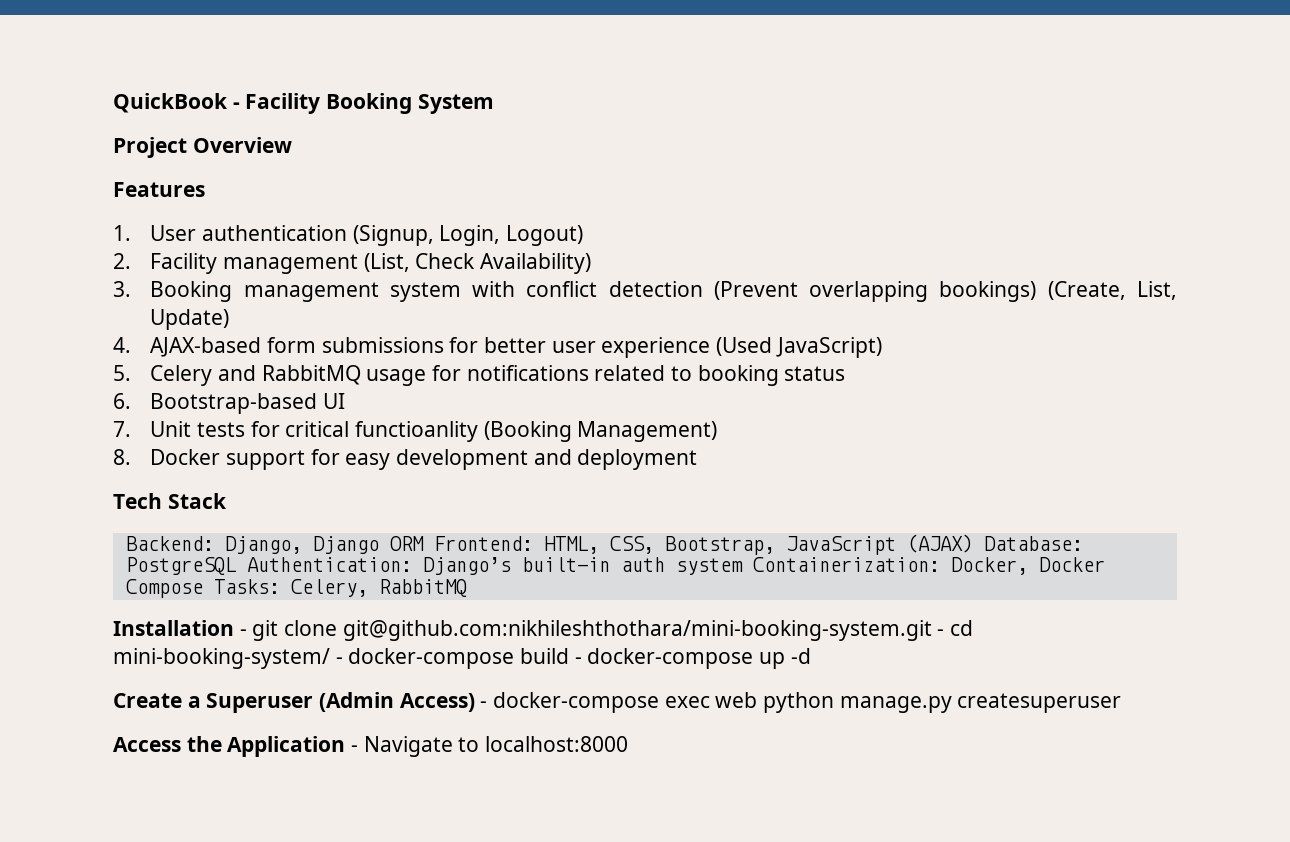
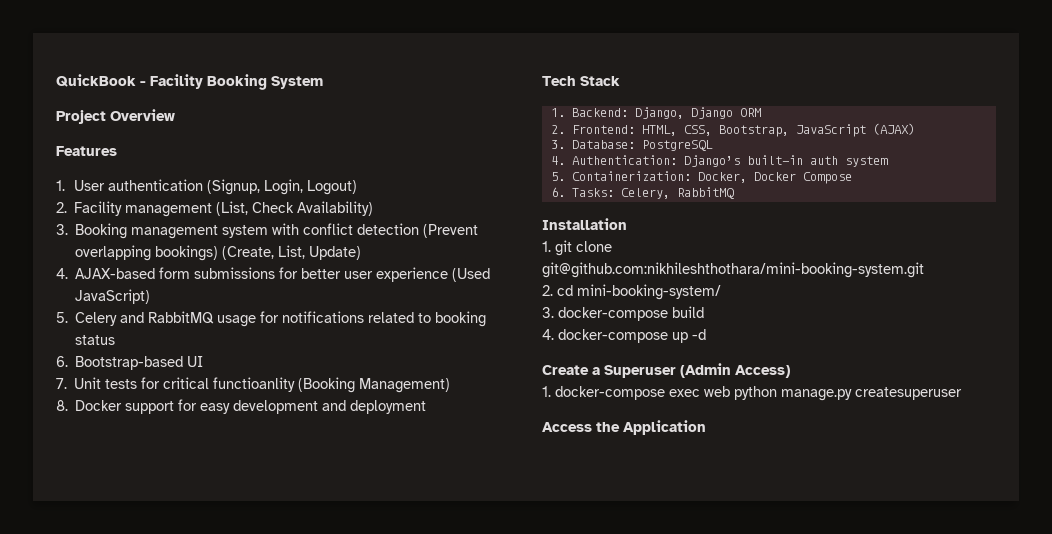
(227, 501) none -> [550,108,565,117] 1.
(424, 543) none -> [550,125,565,134] // 2.
(973, 543) none -> [550,140,565,149] // 3.
(236, 566) none -> [550,156,565,165] // 4.
(743, 566) none -> [550,172,565,181] // 5.
(203, 588) none -> [550,187,565,197] // 6.
[239,629,247,636] - -> [542,241,551,252] // 1.
[937,629,945,636] - -> [542,285,553,296] // 2.
[335,657,343,664] - -> [542,307,554,318] // 3.
[574,657,582,664] - -> [542,329,554,340] // 4.
[480,701,488,708] - -> [542,386,551,397] // 1.
[351,736,629,757] - Navigate to localhost:8000 -> (706, 427) none

